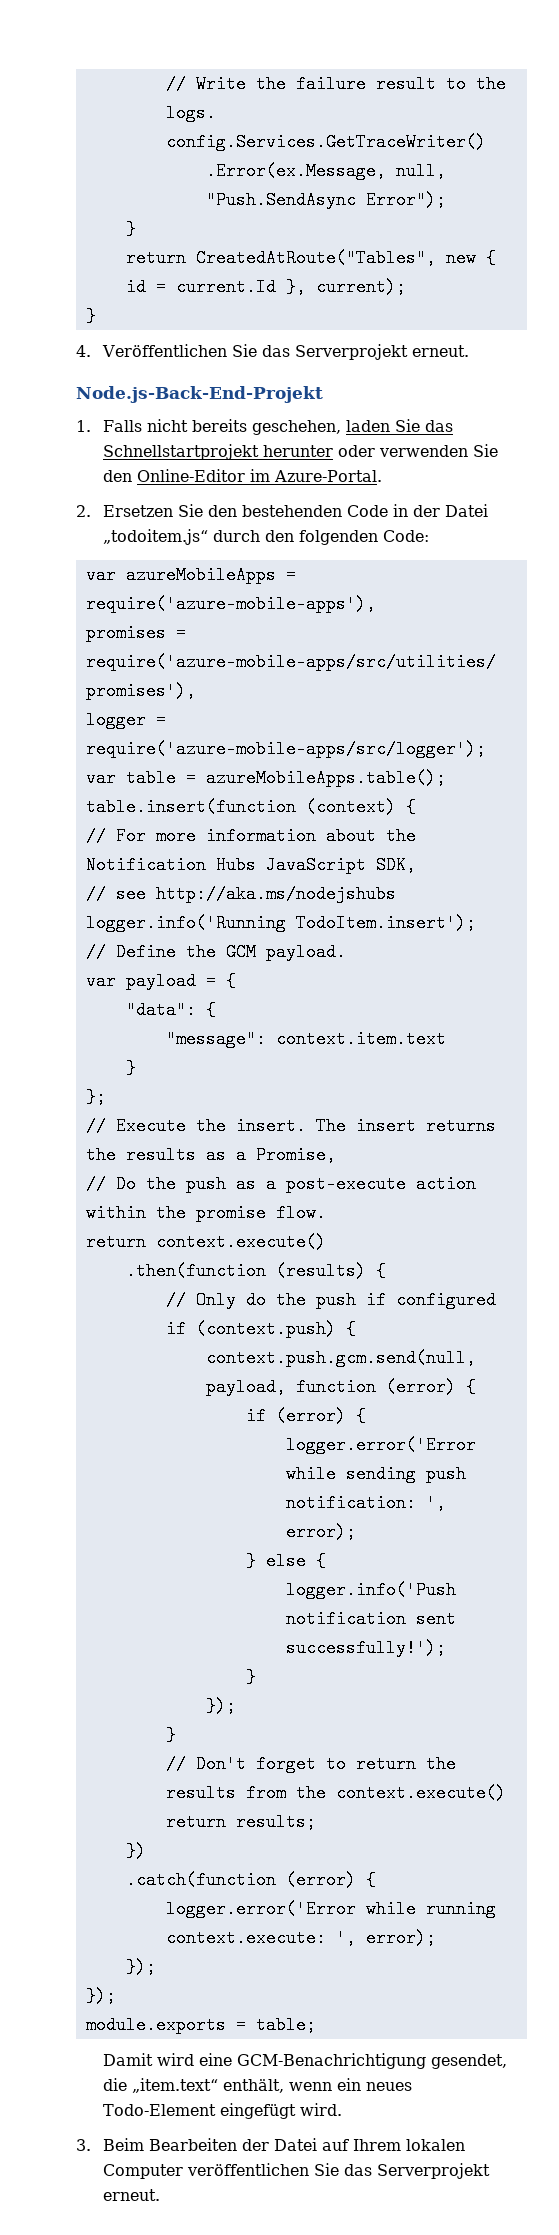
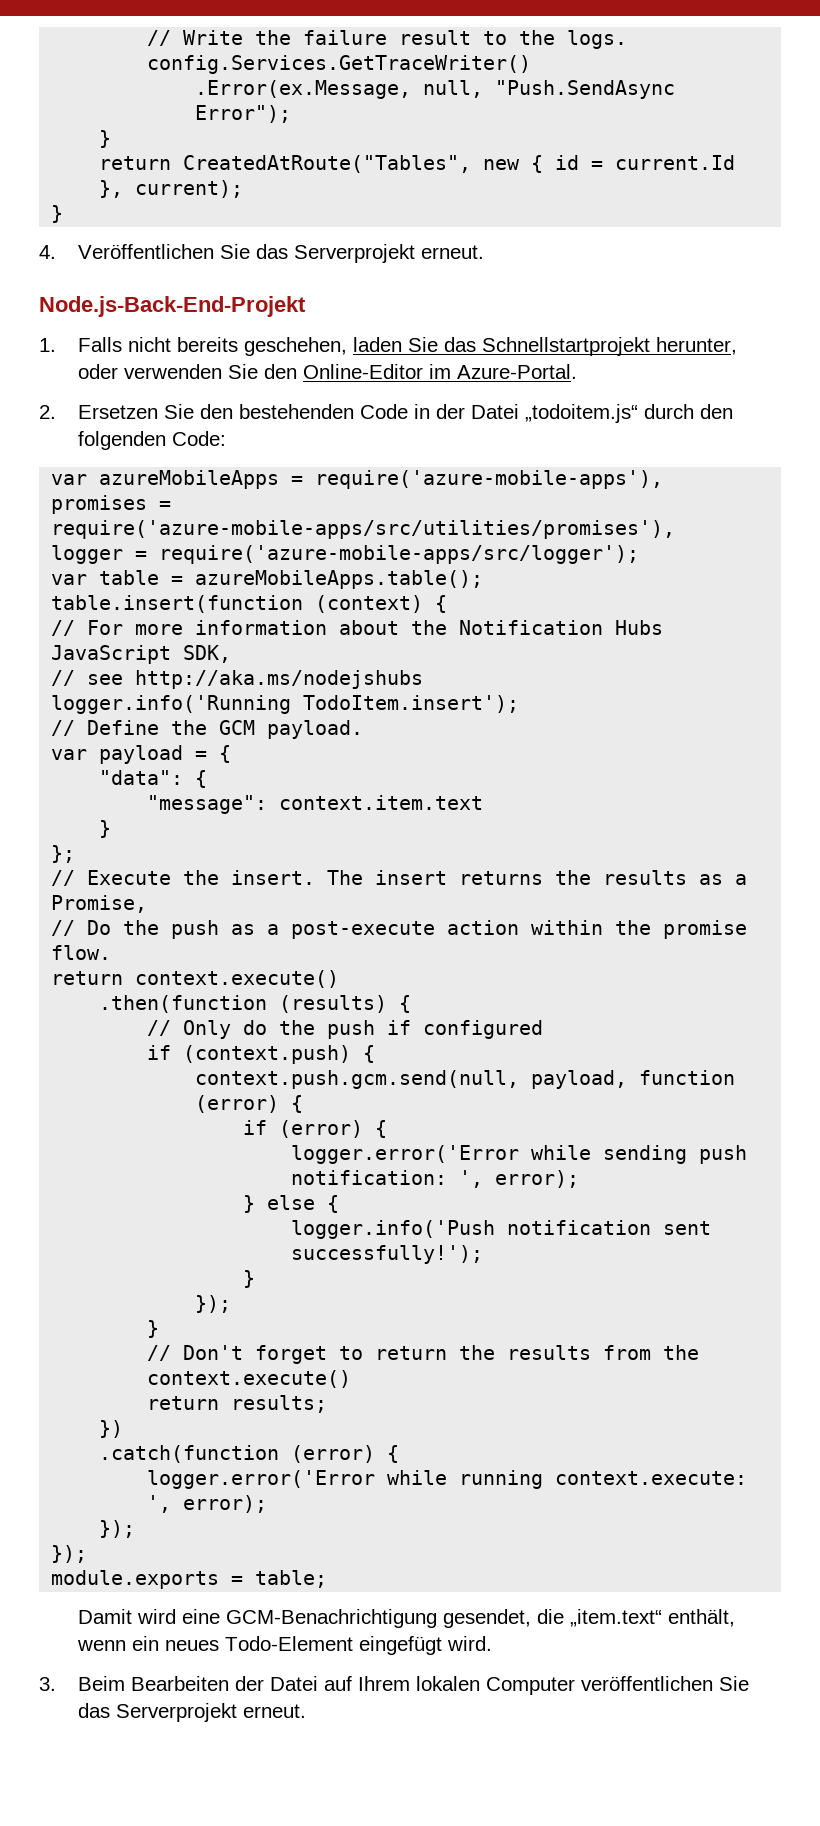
[262,445,333,457] herunter -> [656,337,738,355] herunter,

